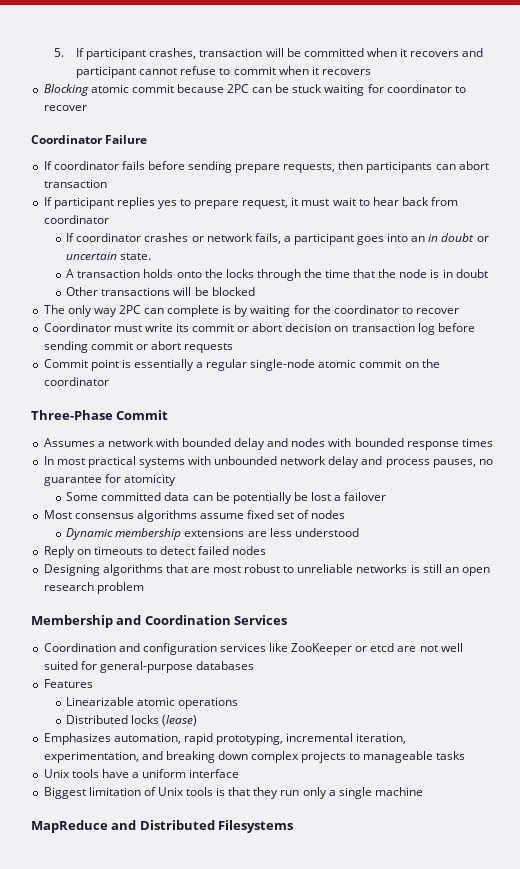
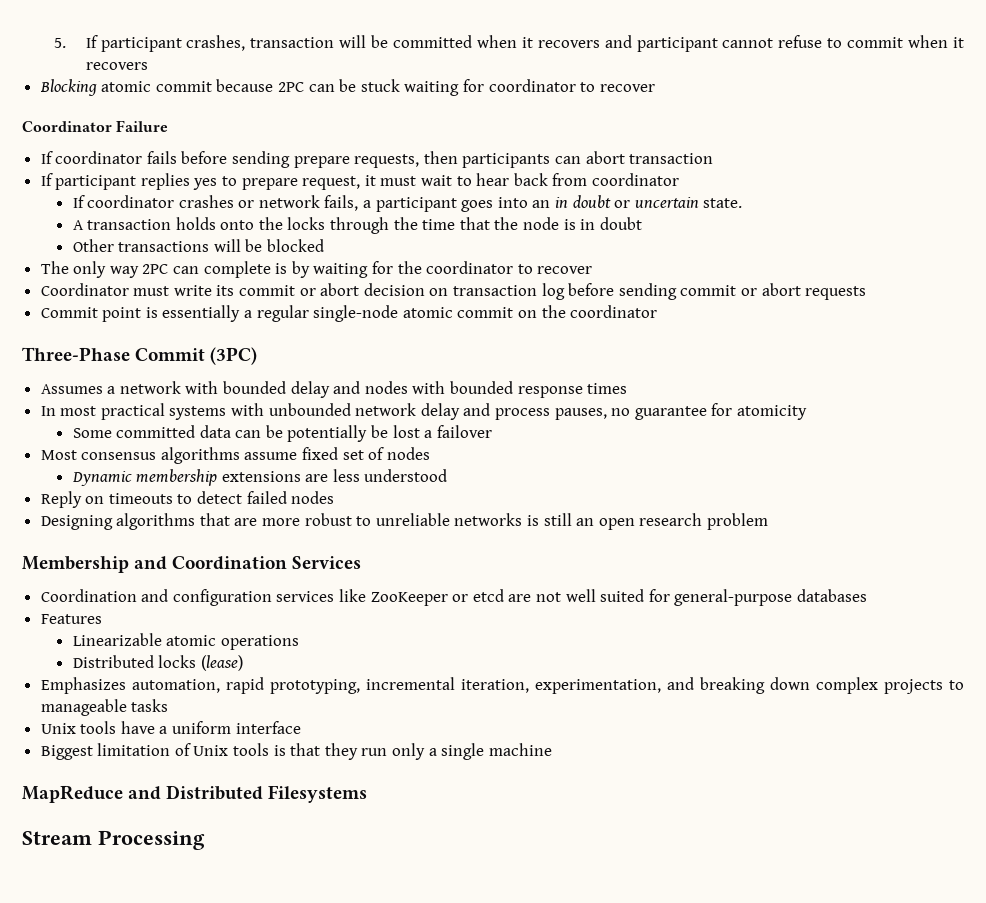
(169, 415) none -> [210,347,258,365] (3PC)
[213,566,242,573] most -> [262,518,301,526] more
(294, 826) none -> [22,830,205,850] // Stream Processing

